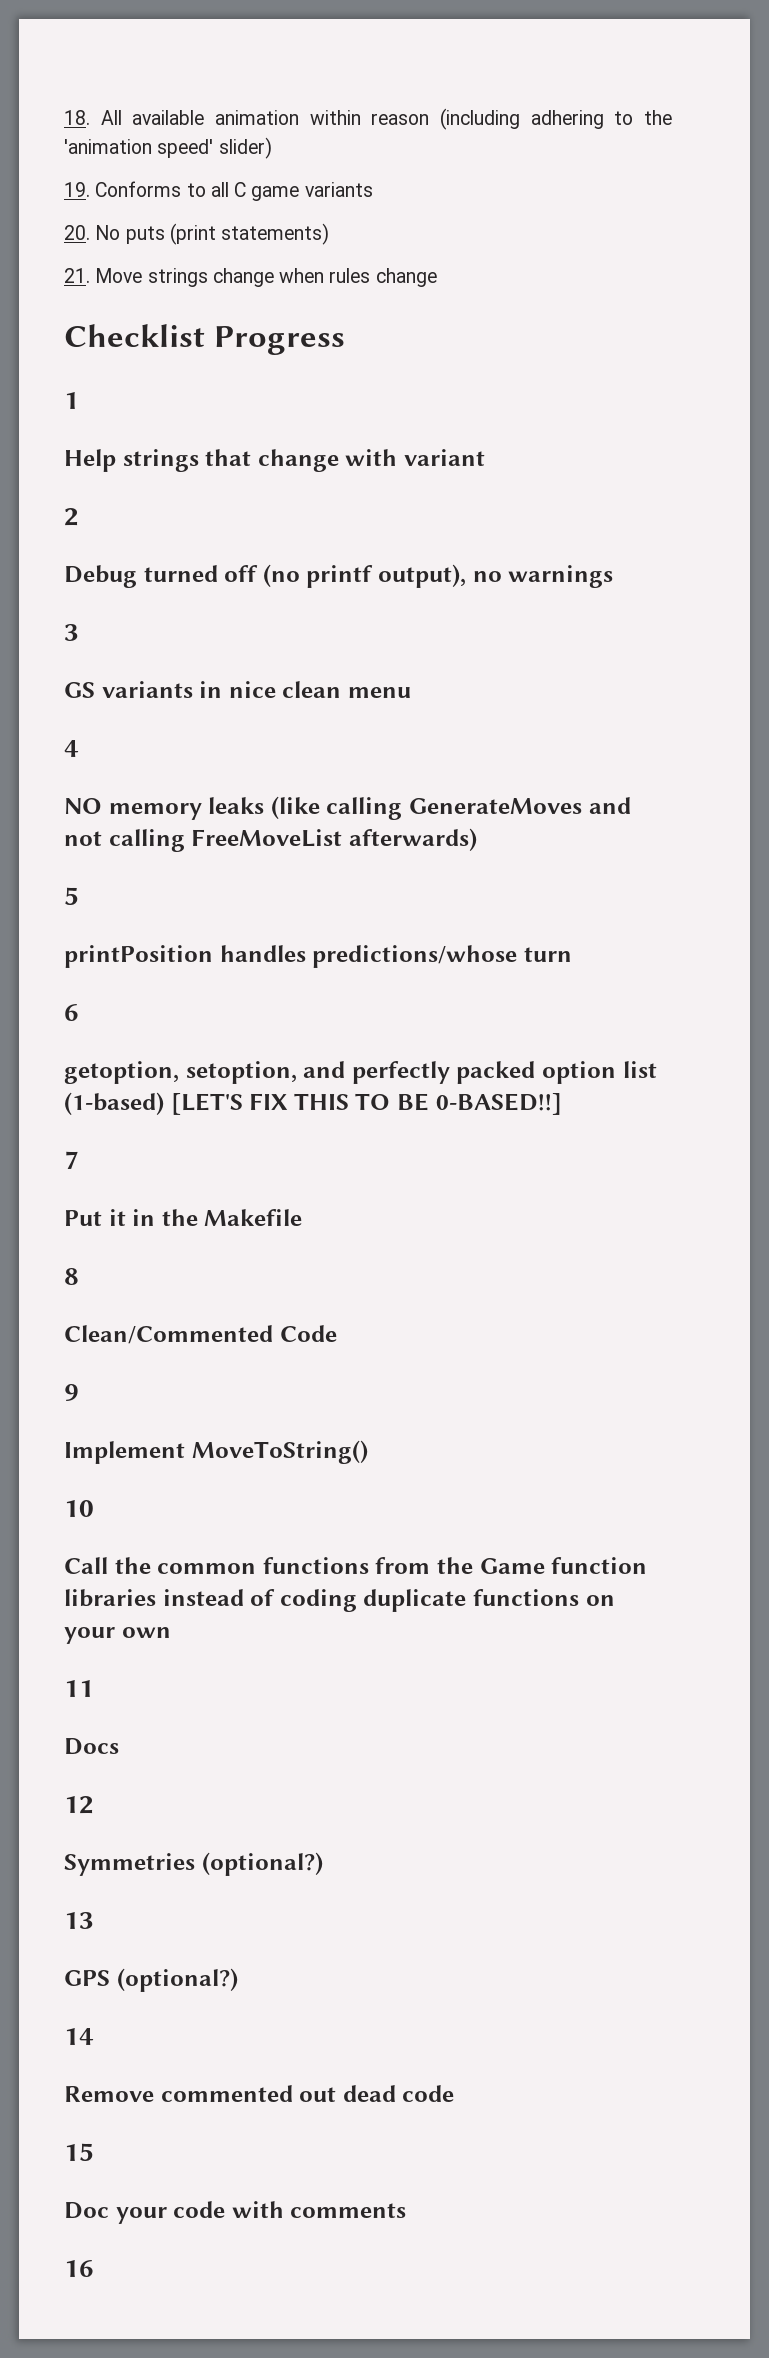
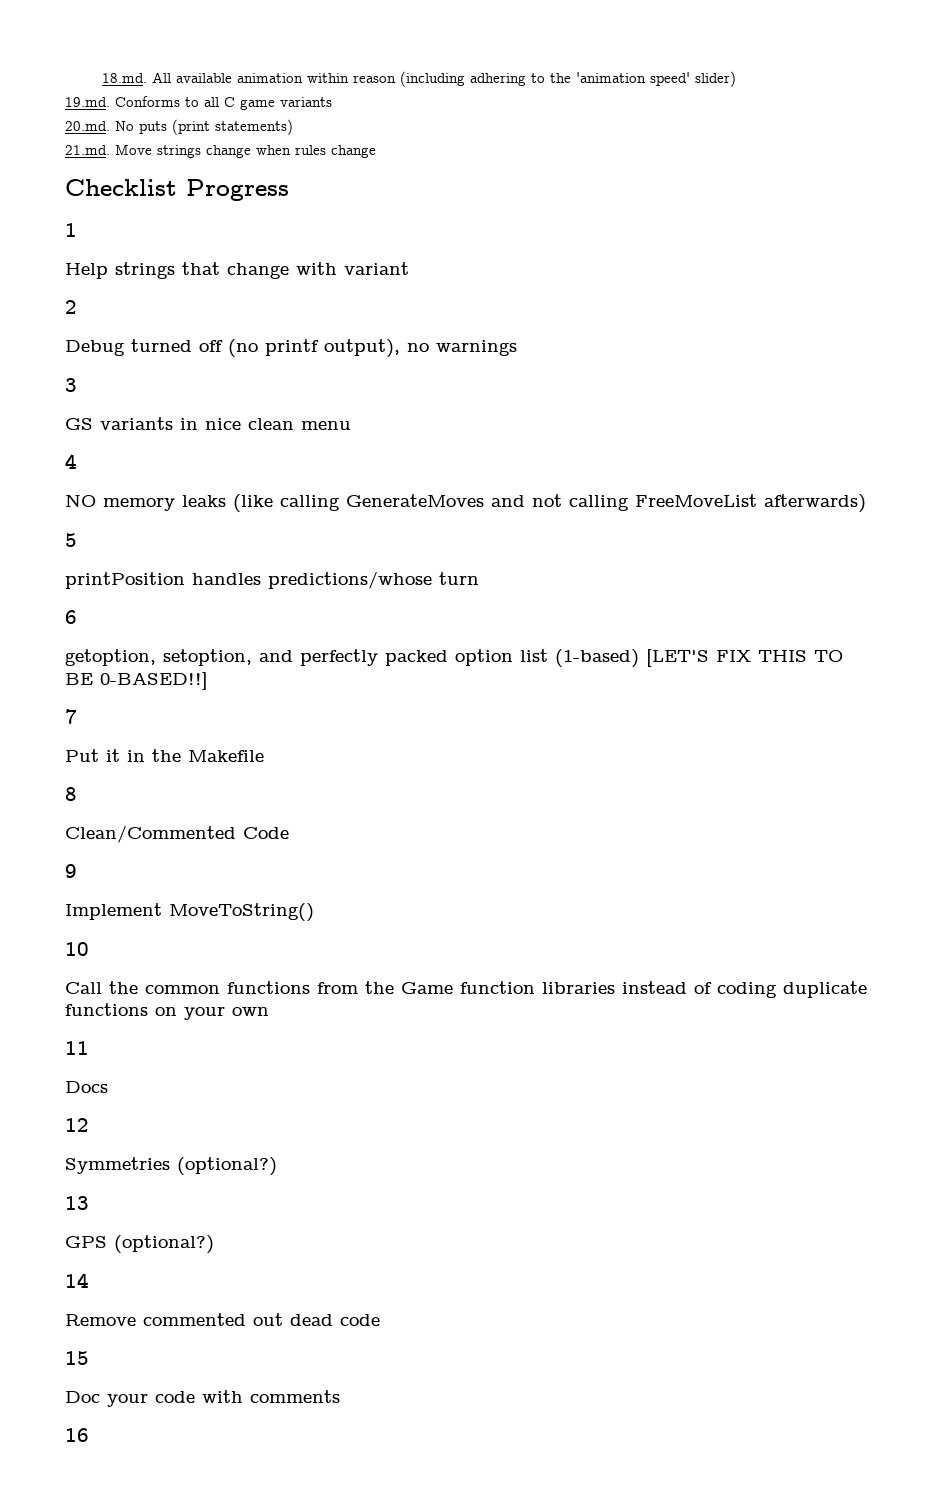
[64,110,90,125] 18. -> [102,73,148,83] 18.md.
[64,182,90,197] 19. -> [65,97,110,107] 19.md.
[64,225,90,240] 20. -> [65,121,110,131] 20.md.
[64,268,90,283] 21. -> [65,145,110,155] 21.md.

